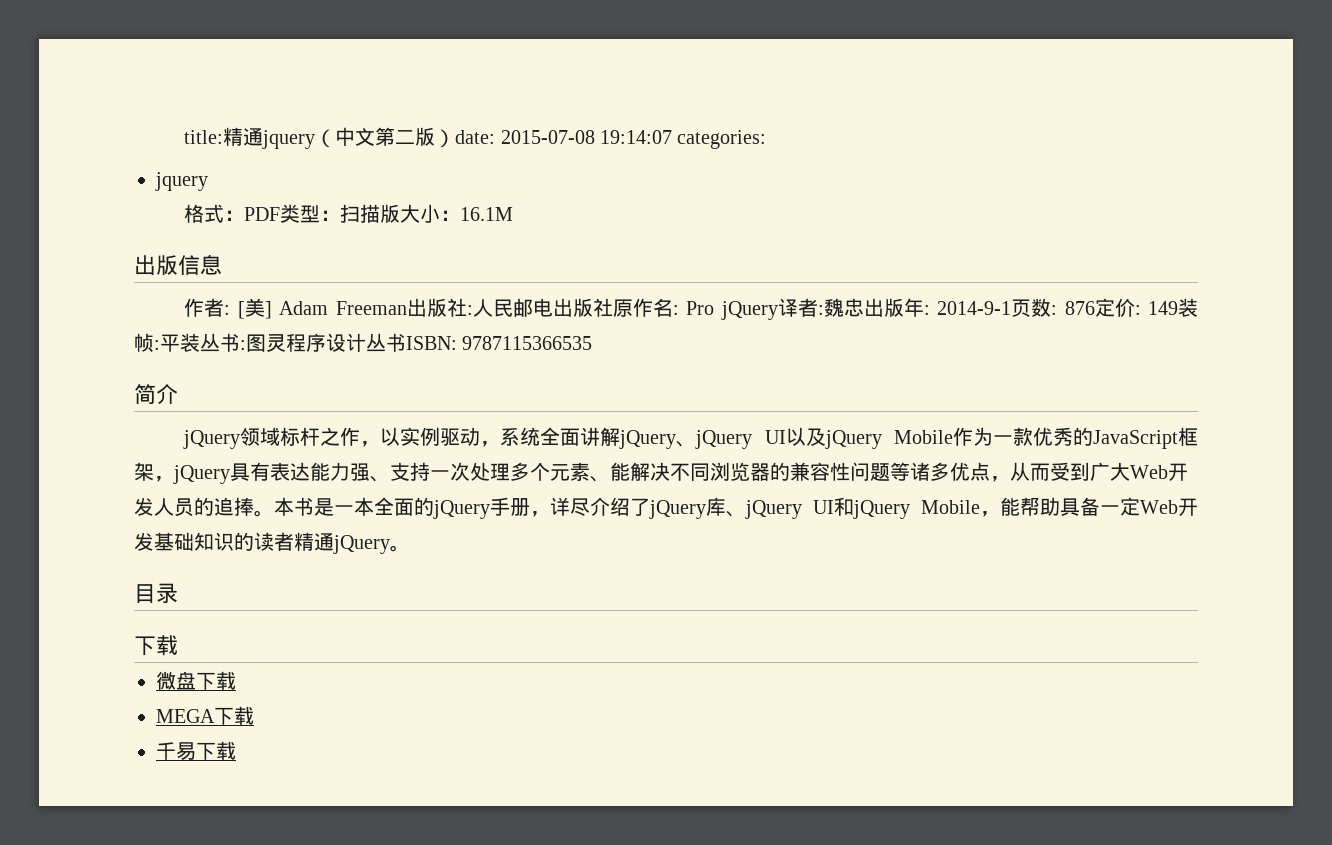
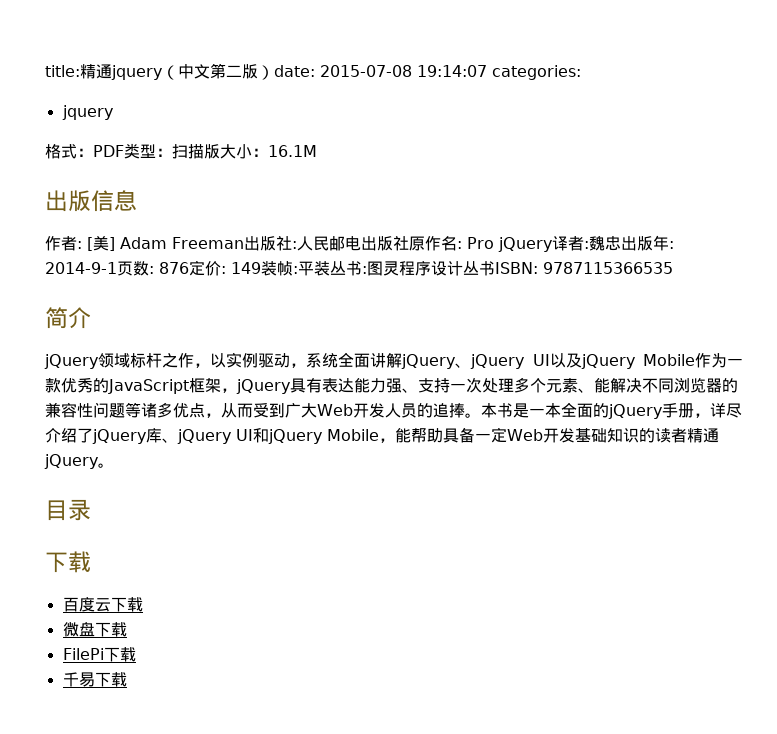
(178, 645) none -> [62,597,143,612] // 百度云下载
[156,709,215,723] MEGA -> [62,648,104,660] FilePi

